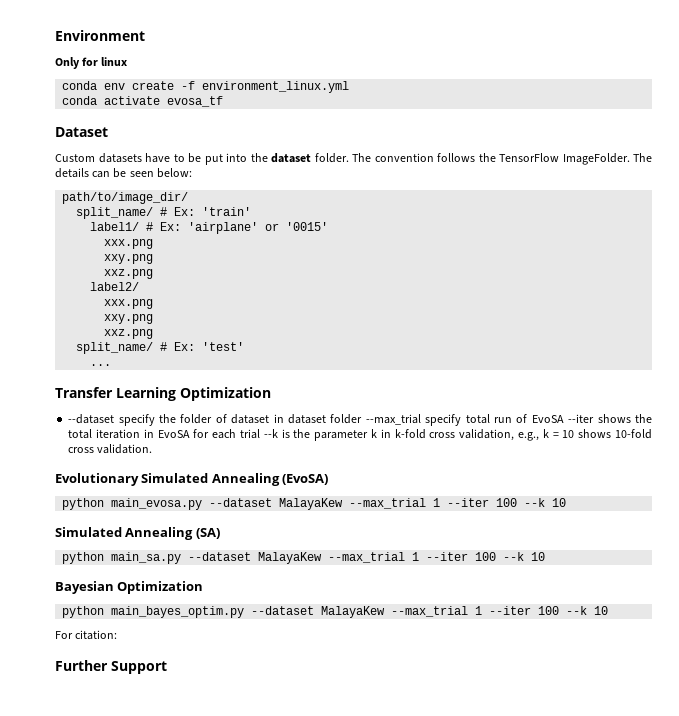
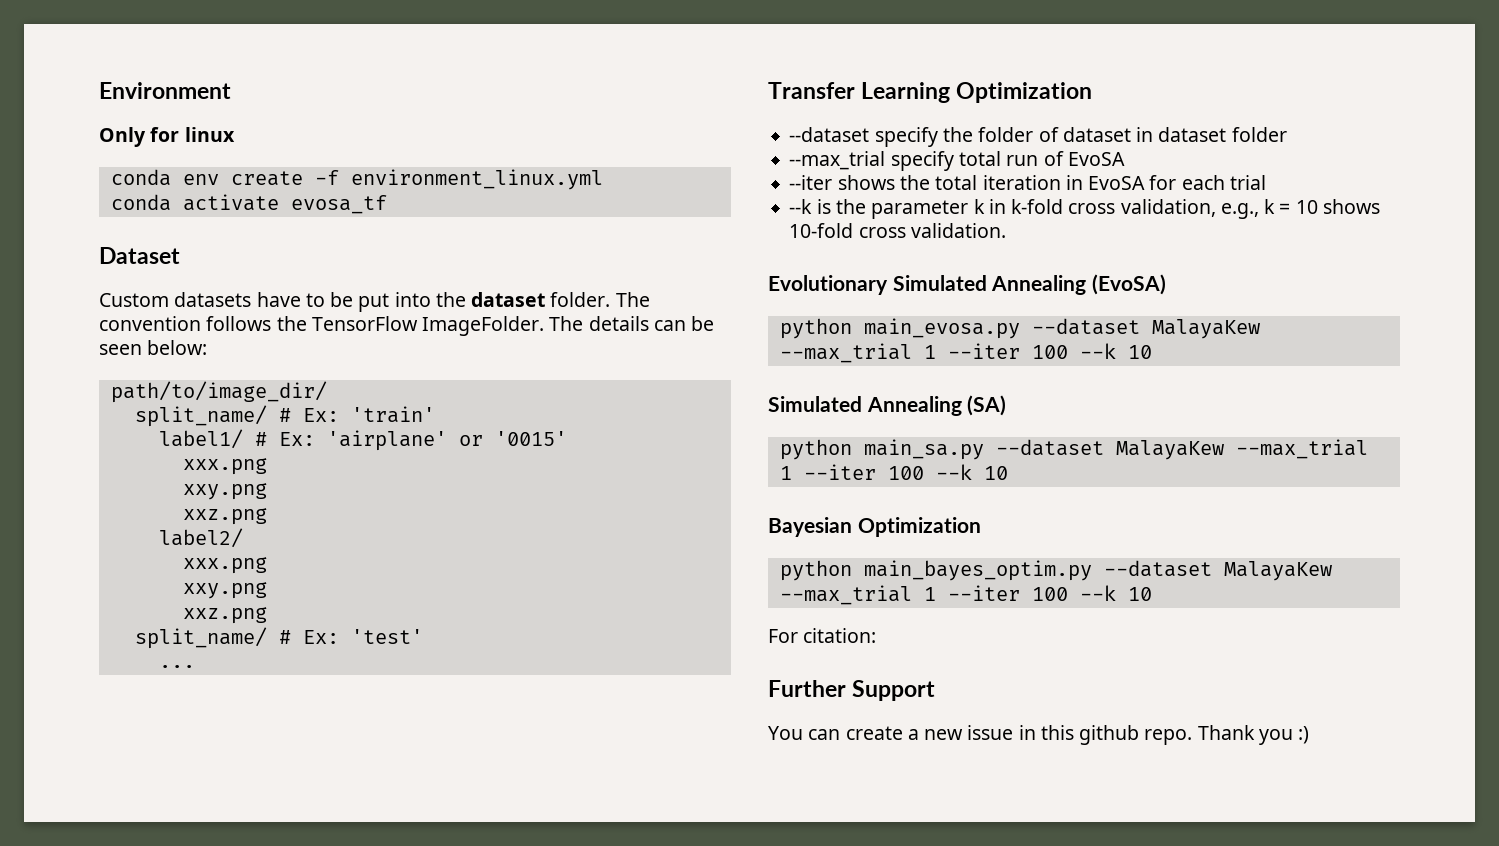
(363, 419) none -> (1287, 134) //
(564, 419) none -> (1125, 159) //
(260, 434) none -> (1266, 182) //
(167, 667) none -> [768,725,1310,745] // You can create a new issue in this github repo. Thank you :)

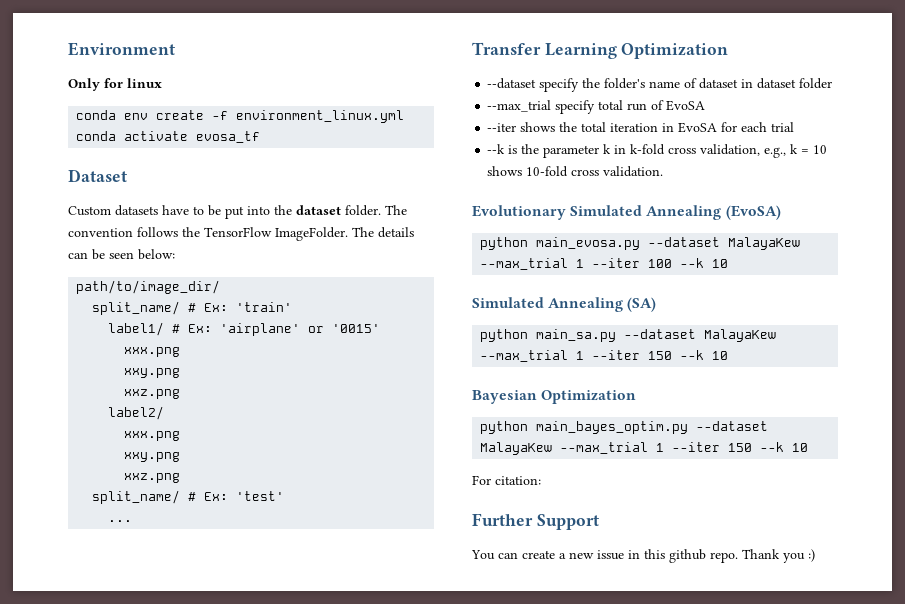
[978,127,1034,142] folder -> [604,78,681,89] folder's name
[887,466,924,480] 100 -> [648,351,673,360] 150
[1031,587,1068,601] 100 -> [728,443,753,452] 150

